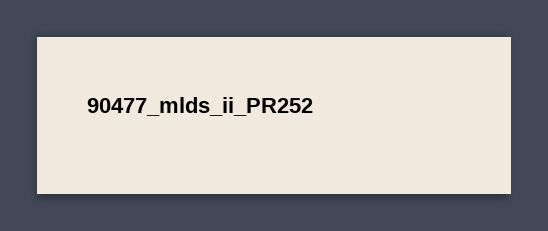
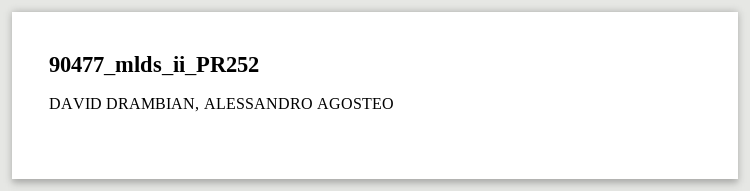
(313, 106) none -> [49,98,394,112] // DAVID DRAMBIAN, ALESSANDRO AGOSTEO

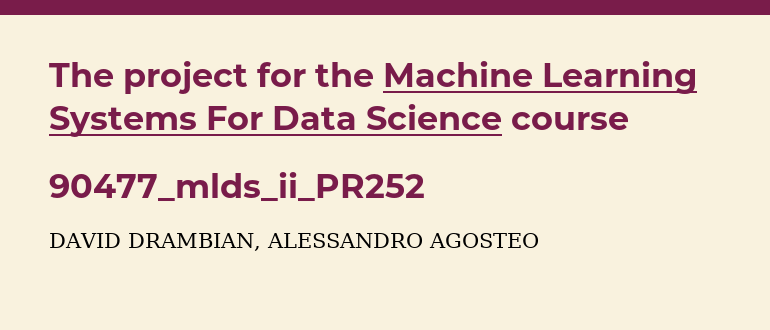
(49, 66) none -> [49,61,698,94] [49,104,630,137] The project for the Machine Learning Systems For Data Science course //

